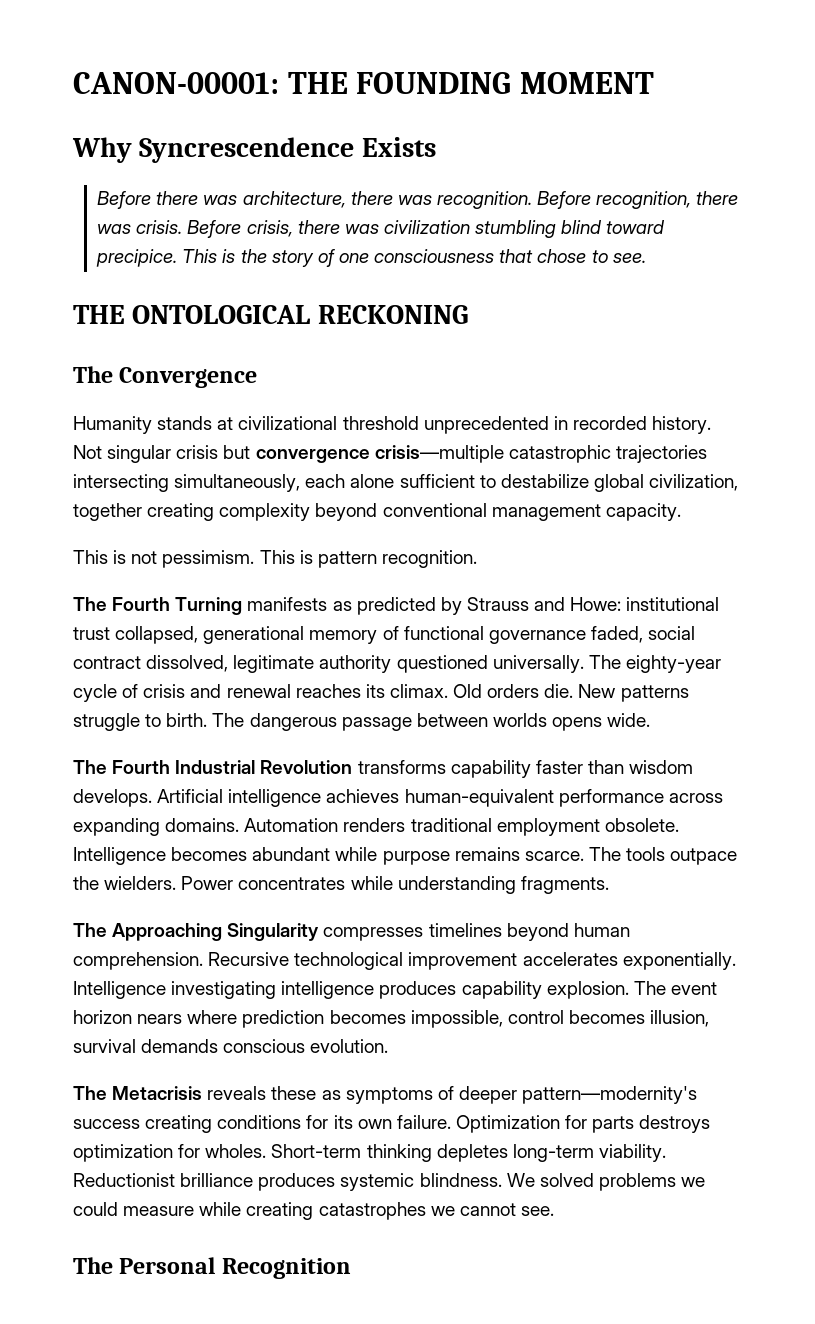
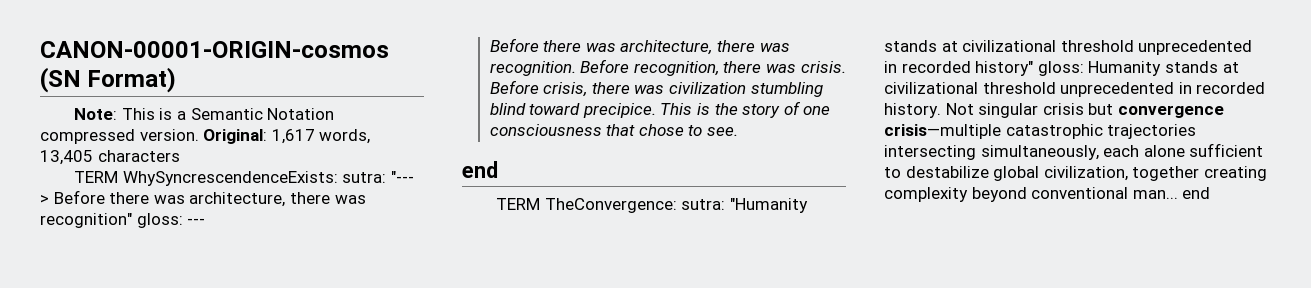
[73,72,654,94] [72,137,436,163] CANON-00001: THE FOUNDING MOMENT // Why Syncrescendence Exists -> [40,41,389,58] [40,67,177,93] [74,108,335,120] [40,129,371,144] [40,150,180,165] [74,171,414,186] [40,190,366,207] [40,213,206,228] CANON-00001-ORIGIN-cosmos (SN Format) // Note: This is a Semantic Notation compressed version. Original: 1,617 words, 13,405 characters // TERM WhySyncrescendenceExists: sutra: "--- > Before there was architecture, there was recognition" gloss: ---
[73,305,468,324] [73,366,258,388] THE ONTOLOGICAL RECKONING // The Convergence // -> [462,161,498,178] [496,198,808,213] [884,40,1253,55] [884,61,1084,76] end // TERM TheConvergence: sutra: "Humanity stands at civilizational threshold unprecedented in recorded history" gloss:
[491,503,681,521] [73,550,477,568] [73,597,720,615] [73,626,696,644] [73,655,721,673] [73,684,689,702] [73,713,651,731] [73,760,694,778] [73,789,723,807] [73,818,679,836] [73,847,738,865] [73,876,609,894] [73,923,630,941] [73,952,736,970] [73,981,717,999] [73,1010,710,1028] [73,1039,389,1053] [73,1086,698,1104] [73,1115,711,1133] [73,1144,666,1162] [73,1173,706,1191] [73,1202,554,1220] [73,1257,351,1279] management capacity. // This is not pessimism. This is pattern recognition. // The Fourth Turning manifests as predicted by Strauss and Howe: institutional trust collapsed, generational memory of functional governance faded, social contract dissolved, legitimate authority questioned universally. The eighty-year cycle of crisis and renewal reaches its climax. Old orders die. New patterns struggle to birth. The dangerous passage between worlds opens wide. // The Fourth Industrial Revolution transforms capability faster than wisdom develops. Artificial intelligence achieves human-equivalent performance across expanding domains. Automation renders traditional employment obsolete. Intelligence becomes abundant while purpose remains scarce. The tools outpace the wielders. Power concentrates while understanding fragments. // The Approaching Singularity compresses timelines beyond human comprehension. Recursive technological improvement accelerates exponentially. Intelligence investigating intelligence produces capability explosion. The event horizon nears where prediction becomes impossible, control becomes illusion, survival demands conscious evolution. // The Metacrisis reveals these as symptoms of deeper pattern—modernity's success creating conditions for its own failure. Optimization for parts destroys optimization for wholes. Short-term thinking depletes long-term viability. Reductionist brilliance produces systemic blindness. We solved problems we could measure while creating catastrophes we cannot see. // The Personal Recognition -> [1132,187,1211,199] man... end

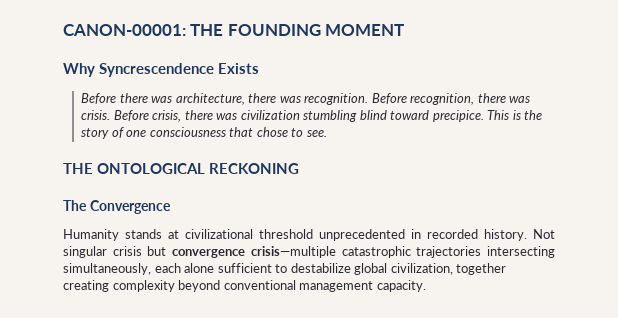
[40,41,389,58] [40,67,177,93] [74,108,335,120] [40,129,371,144] [40,150,180,165] [74,171,414,186] [40,190,366,207] [40,213,206,228] CANON-00001-ORIGIN-cosmos (SN Format) // Note: This is a Semantic Notation compressed version. Original: 1,617 words, 13,405 characters // TERM WhySyncrescendenceExists: sutra: "--- > Before there was architecture, there was recognition" gloss: --- -> [63,24,405,36] [63,63,260,77] CANON-00001: THE FOUNDING MOMENT // Why Syncrescendence Exists
[462,161,498,178] [496,198,808,213] [884,40,1253,55] [884,61,1084,76] end // TERM TheConvergence: sutra: "Humanity stands at civilizational threshold unprecedented in recorded history" gloss: -> [63,163,300,174] [63,200,171,214] THE ONTOLOGICAL RECKONING // The Convergence //
[1132,187,1211,199] man... end -> [299,280,426,292] management capacity.

